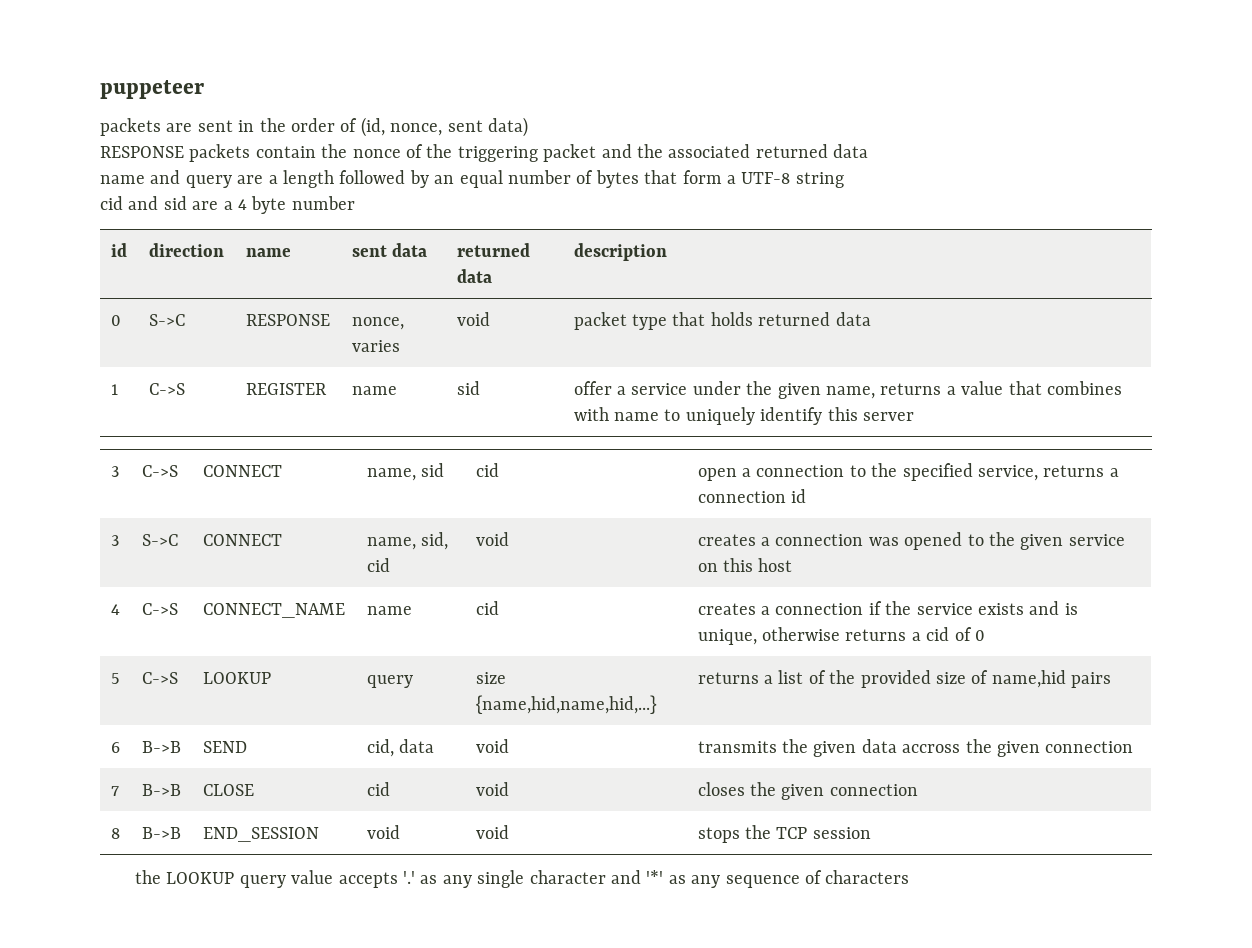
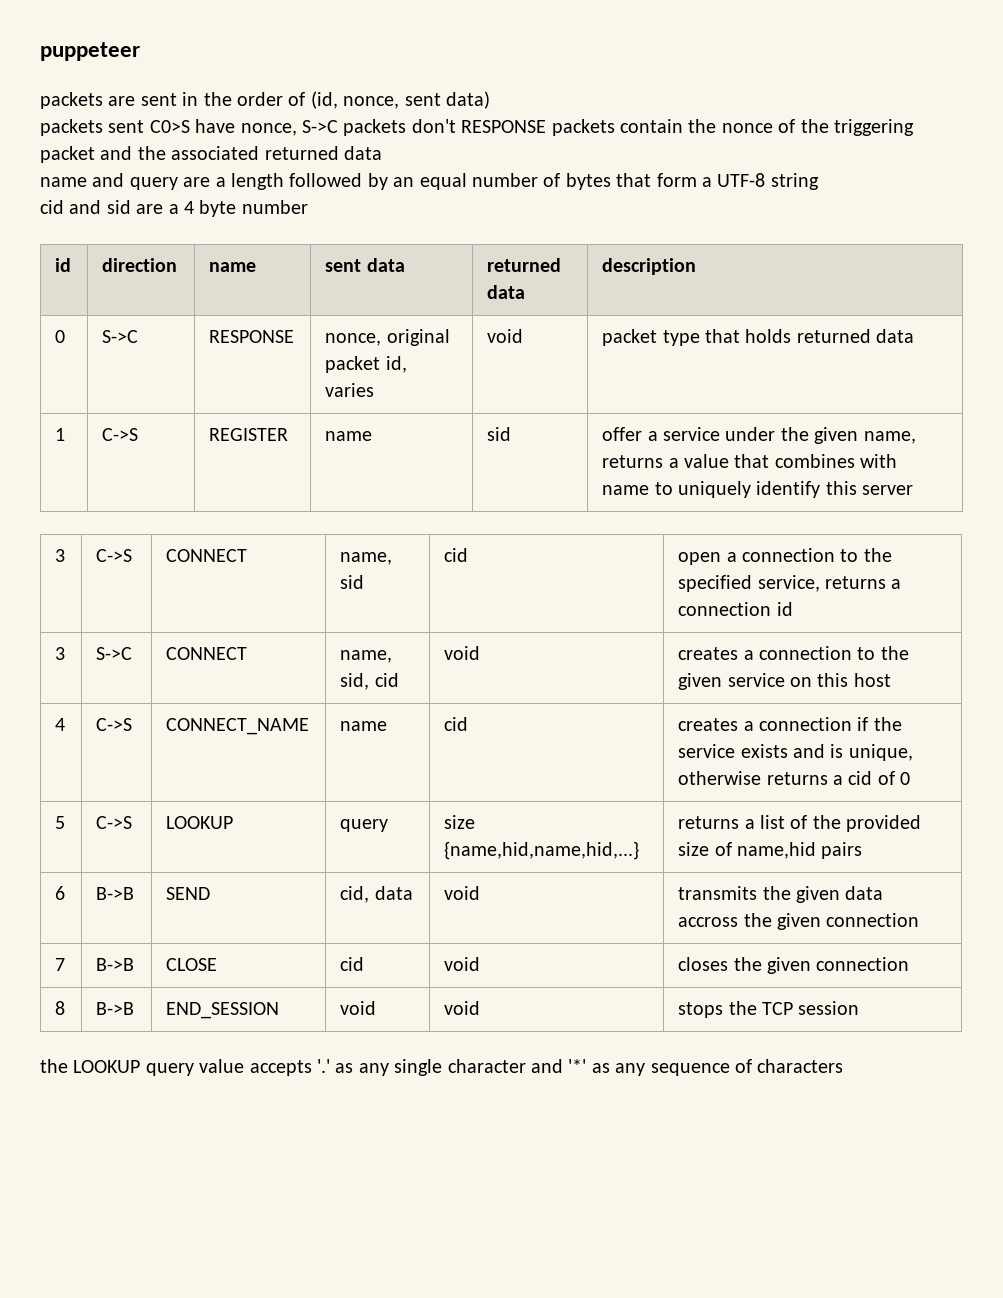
(528, 127) none -> [40,119,456,136] packets sent C0>S have nonce, S->C packets don't
(404, 323) none -> [386,329,450,346] [325,356,407,373] original packet id,
[868,532,963,550] was opened -> (853, 653) none

